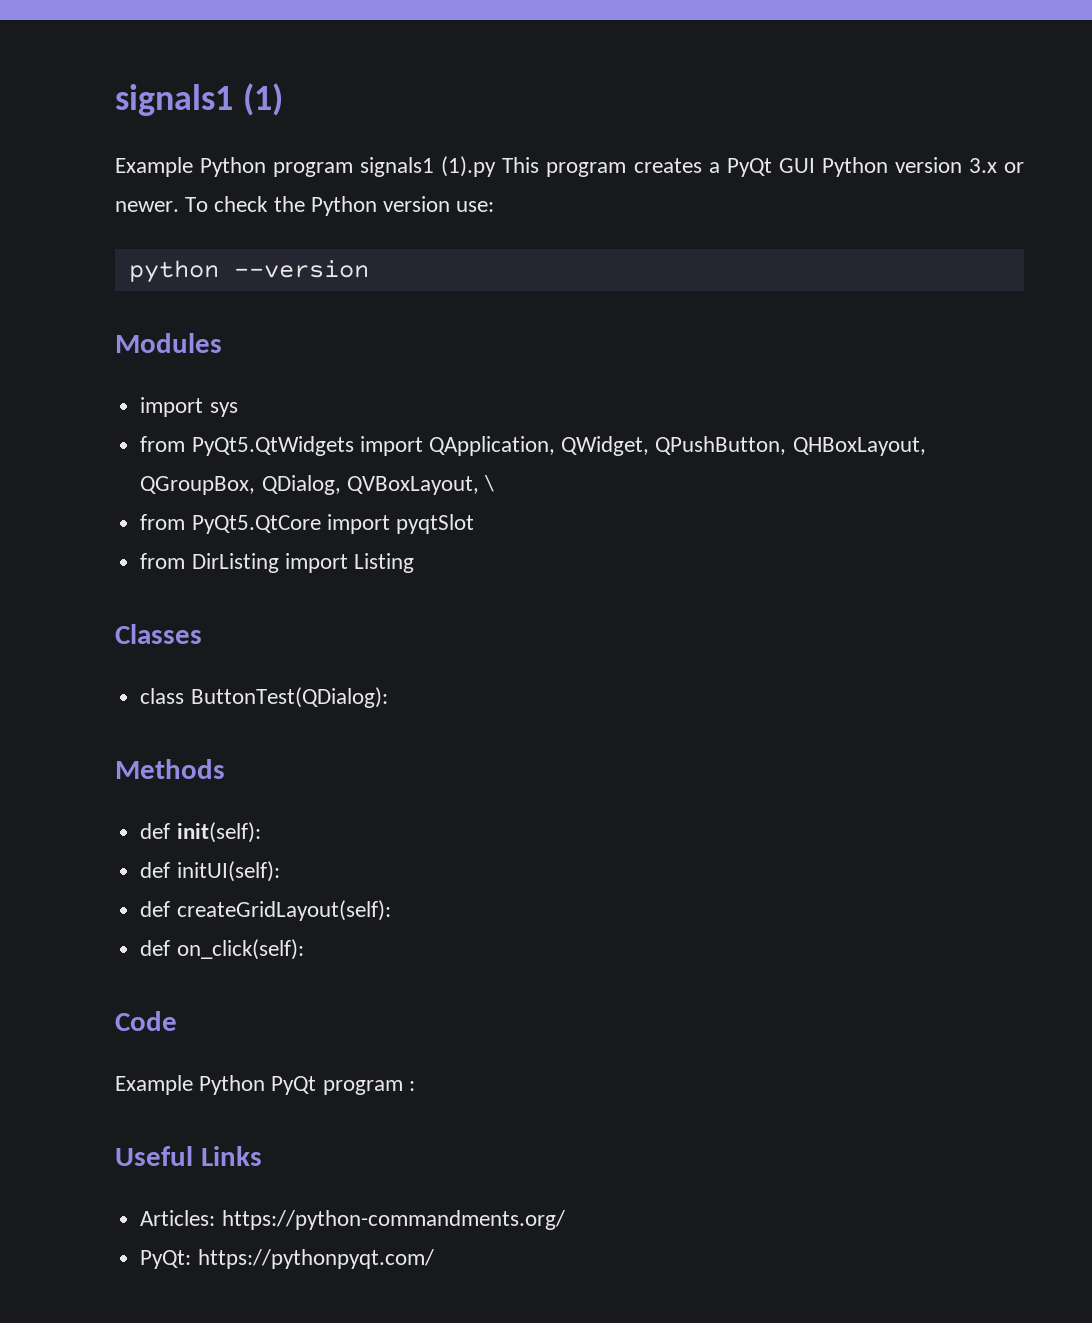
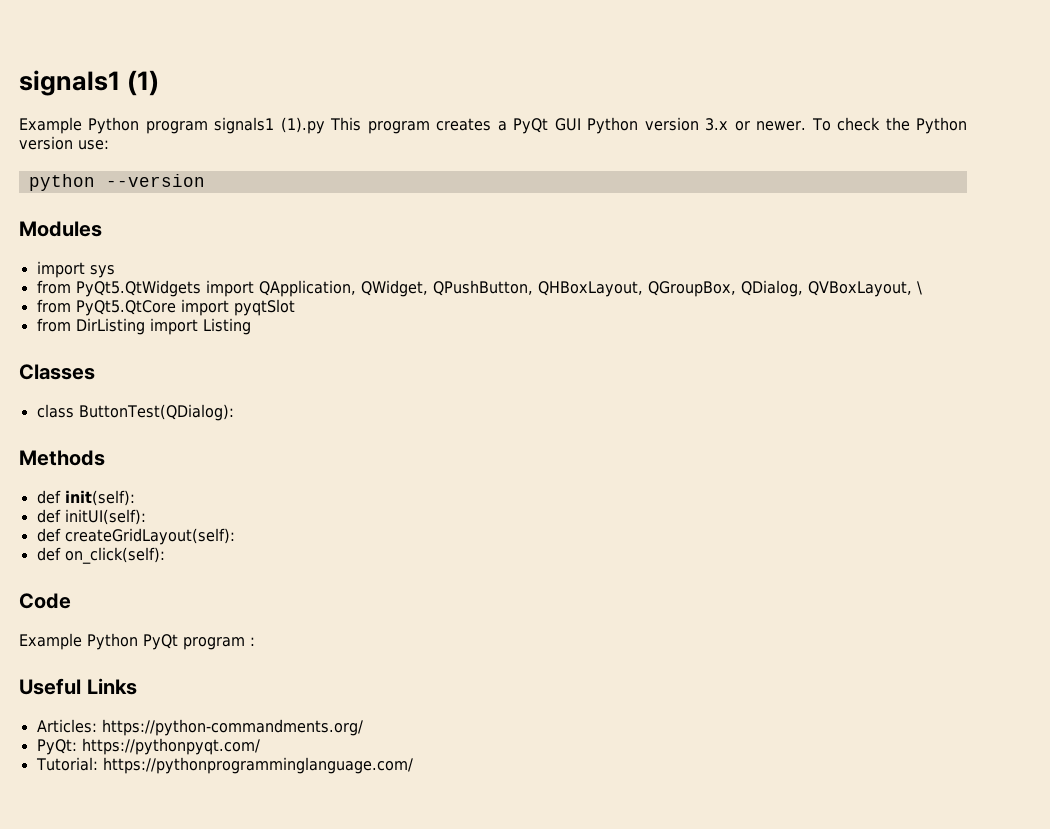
(434, 1259) none -> [35,757,413,774] // Tutorial: https://pythonprogramminglanguage.com/

